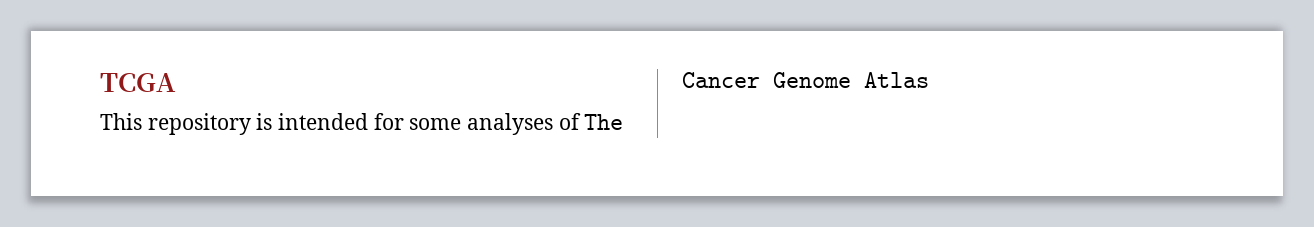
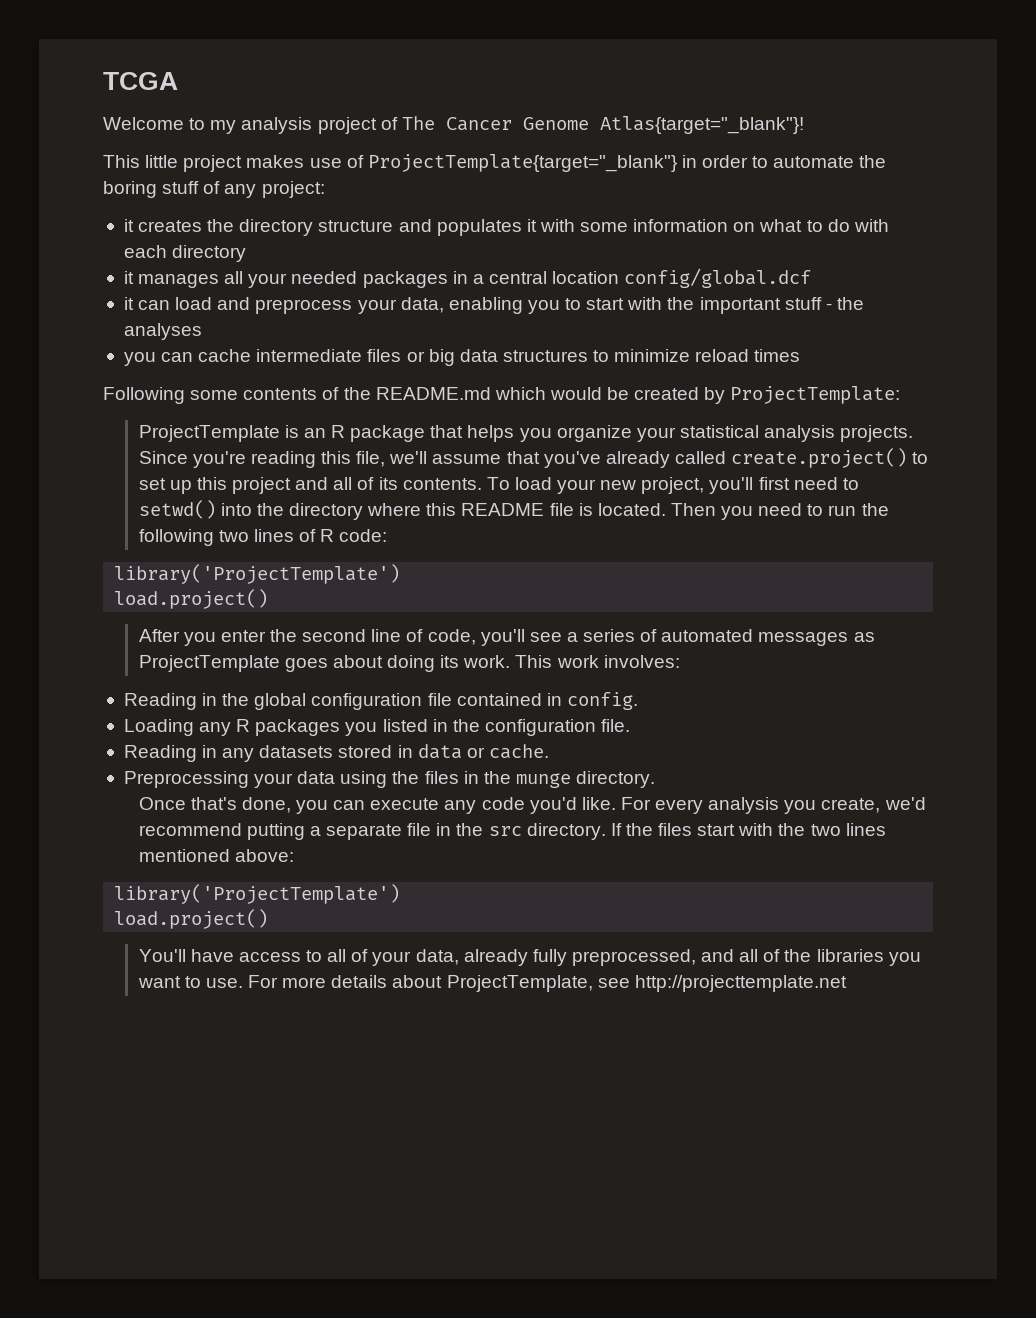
[100,113,624,135] [682,72,929,88] This repository is intended for some analyses of The Cancer Genome Atlas -> [103,116,804,134] [103,154,887,172] [103,181,325,198] [123,219,889,236] [123,245,247,262] [123,268,812,288] [123,297,864,314] [123,323,202,340] [123,349,801,366] [103,386,901,404] [138,425,914,442] [138,448,929,468] [138,477,859,494] [138,500,889,520] [138,529,388,546] [114,564,401,584] [114,589,269,609] [138,629,875,646] [138,655,680,672] [123,692,638,710] [123,719,631,736] [123,744,549,762] [123,771,656,788] [138,797,926,814] [138,823,886,840] [138,849,294,862] [114,884,401,904] [114,909,269,929] [138,949,921,966] [137,975,847,992] Welcome to my analysis project of The Cancer Genome Atlas{target="_blank"}! // This little project makes use of ProjectTemplate{target="_blank"} in order to automate the boring stuff of any project: // it creates the directory structure and populates it with some information on what to do with each directory // it manages all your needed packages in a central location config/global.dcf // it can load and preprocess your data, enabling you to start with the important stuff - the analyses // you can cache intermediate files or big data structures to minimize reload times // Following some contents of the README.md which would be created by ProjectTemplate: // ProjectTemplate is an R package that helps you organize your statistical analysis projects. Since you're reading this file, we'll assume that you've already called create.project() to set up this project and all of its contents. To load your new project, you'll first need to setwd() into the directory where this README file is located. Then you need to run the following two lines of R code: // library('ProjectTemplate') // load.project() // After you enter the second line of code, you'll see a series of automated messages as ProjectTemplate goes about doing its work. This work involves: // Reading in the global configuration file contained in config. // Loading any R packages you listed in the configuration file. // Reading in any datasets stored in data or cache. // Preprocessing your data using the files in the munge directory. // Once that's done, you can execute any code you'd like. For every analysis you create, we'd recommend putting a separate file in the src directory. If the files start with the two lines mentioned above: // library('ProjectTemplate') // load.project() // You'll have access to all of your data, already fully preprocessed, and all of the libraries you want to use. For more details about ProjectTemplate, see http://projecttemplate.net

